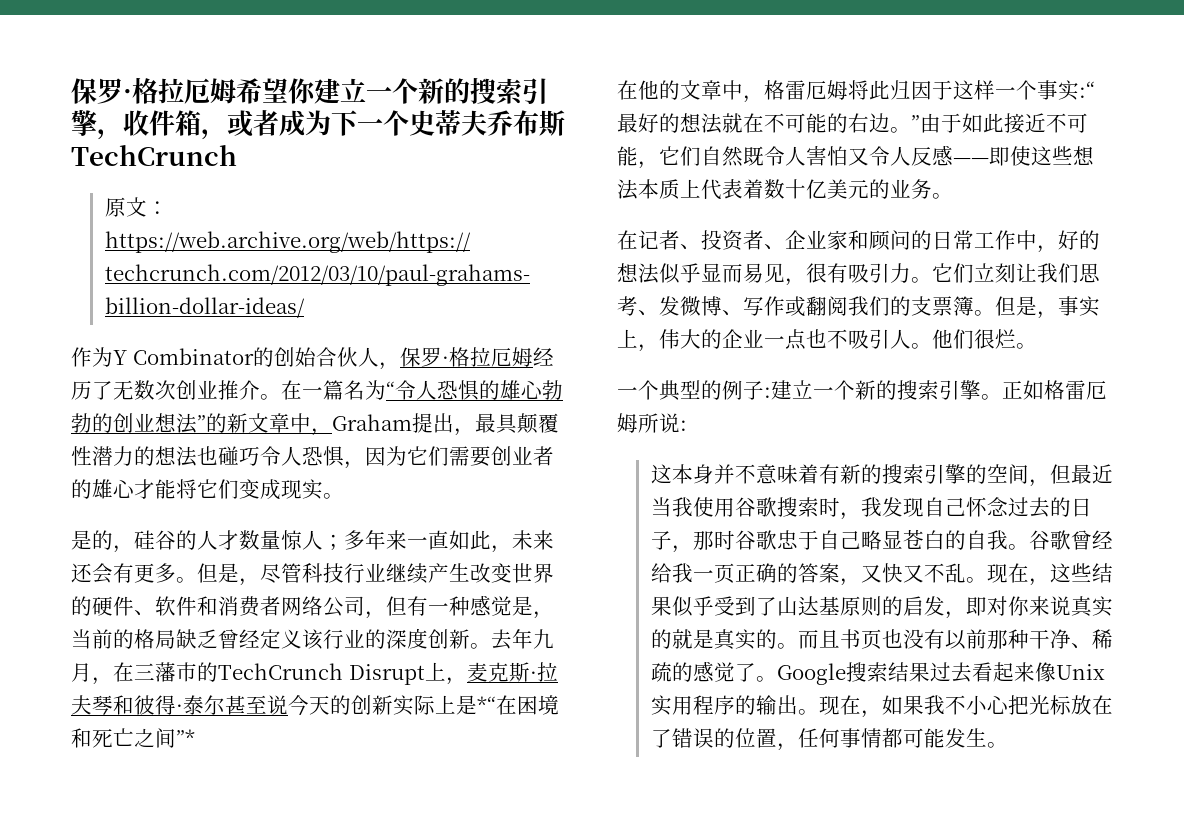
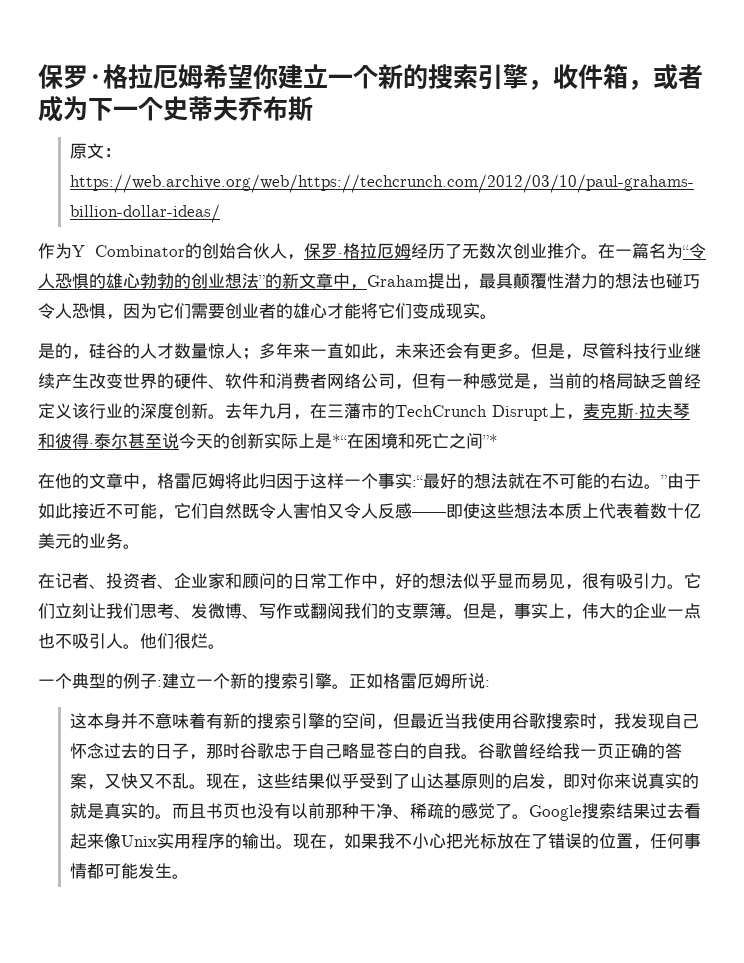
[71,145,237,166] TechCrunch -> (313, 108) none

